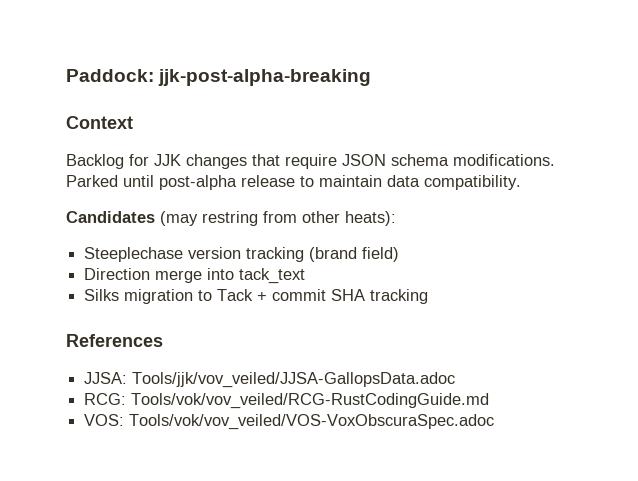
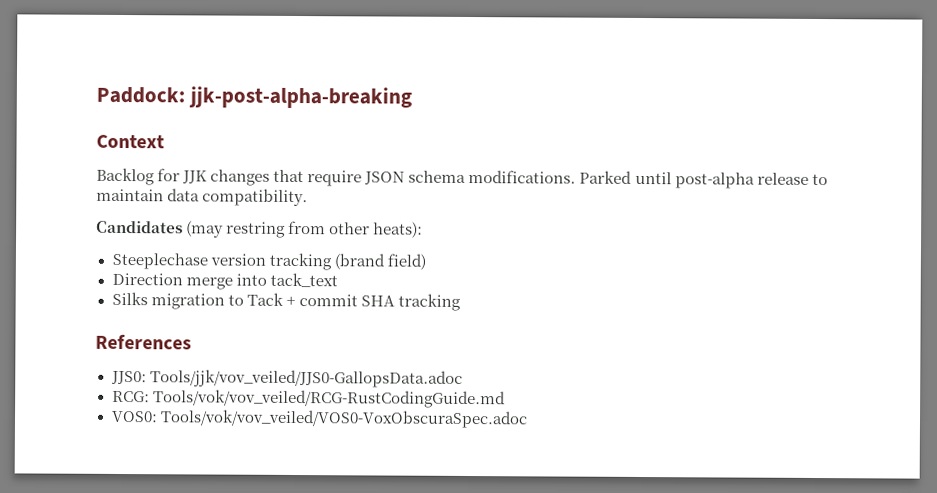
[84,372,456,388] JJSA: Tools/jjk/vov_veiled/JJSA-GallopsData.adoc -> [110,369,463,388] JJS0: Tools/jjk/vov_veiled/JJS0-GallopsData.adoc
[84,414,495,430] VOS: Tools/vok/vov_veiled/VOS-VoxObscuraSpec.adoc -> [110,409,528,429] VOS0: Tools/vok/vov_veiled/VOS0-VoxObscuraSpec.adoc

